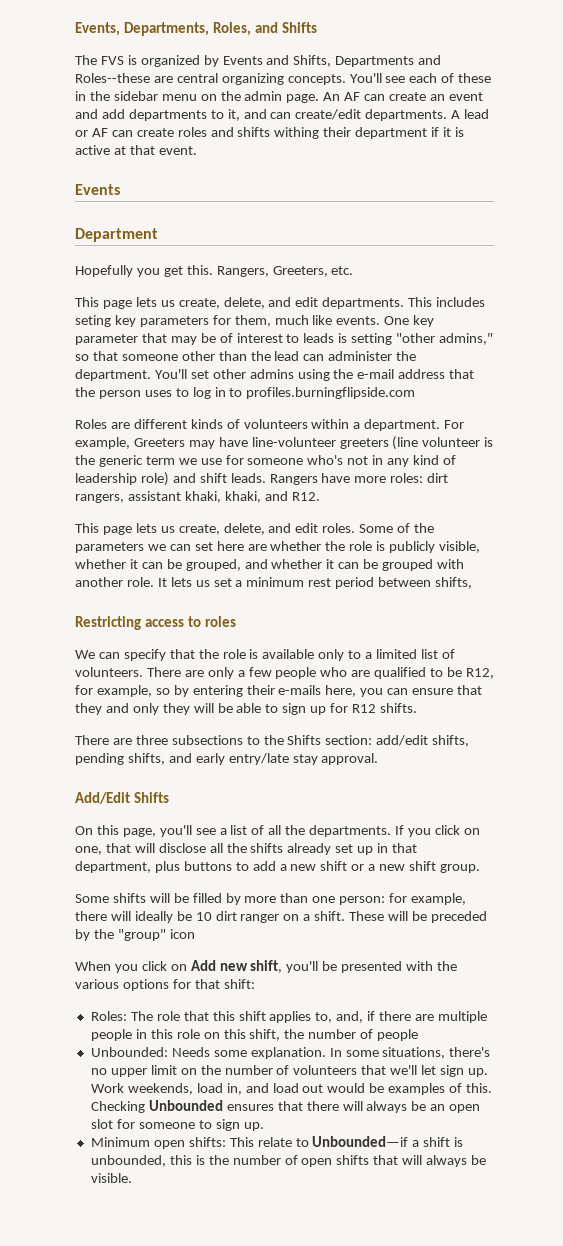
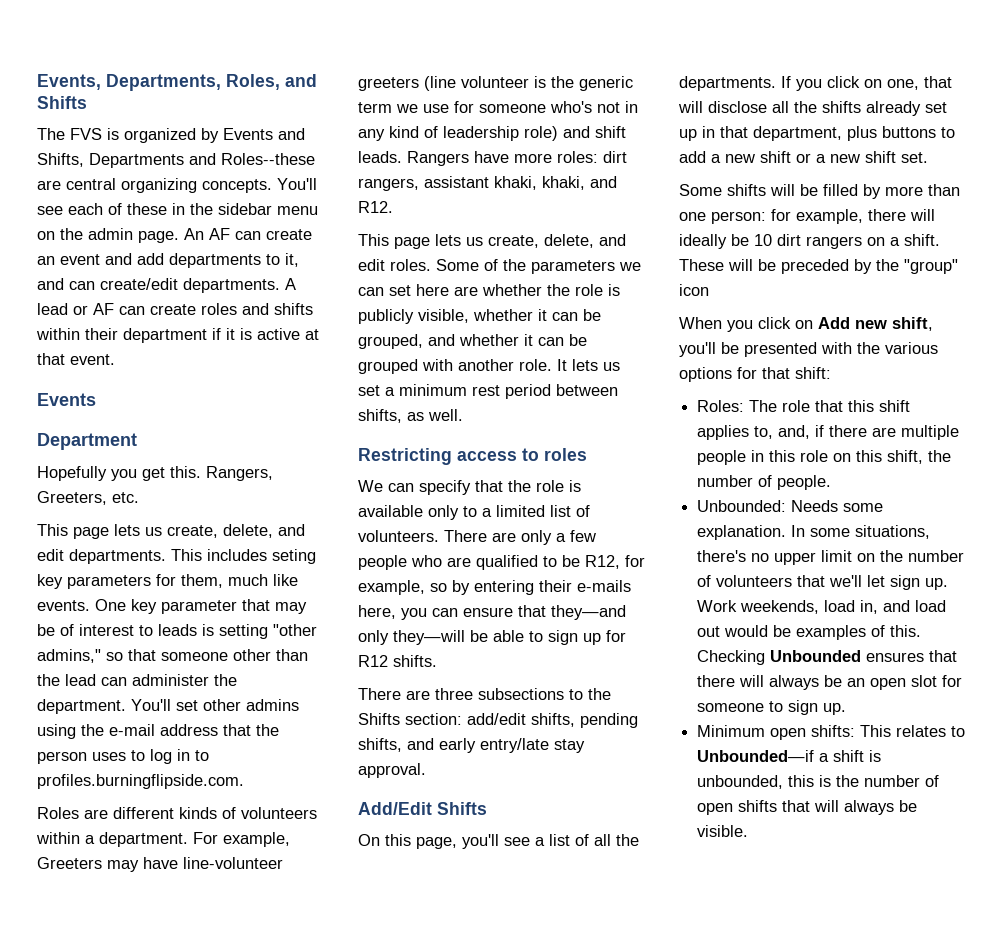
[274,127,320,139] withing -> [36,328,80,340] within
[246,387,416,399] profiles.burningflipside.com -> [37,774,244,789] profiles.burningflipside.com.
(473, 583) none -> [407,409,463,421] as well.
[75,703,214,715] they and only they will -> [551,605,626,620] [358,630,465,645] they—and only they—will
[439,864,480,873] group. -> [901,152,928,163] set.
[240,914,280,923] ranger -> [806,236,862,249] rangers
[377,1029,419,1041] people -> [777,475,832,490] people.
[257,1137,292,1147] relate -> [896,725,947,737] relates

